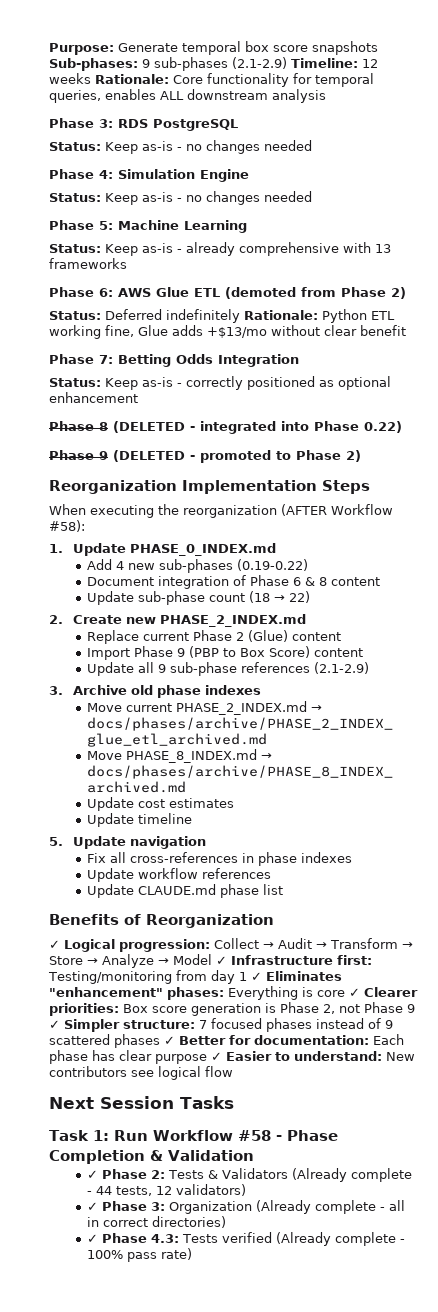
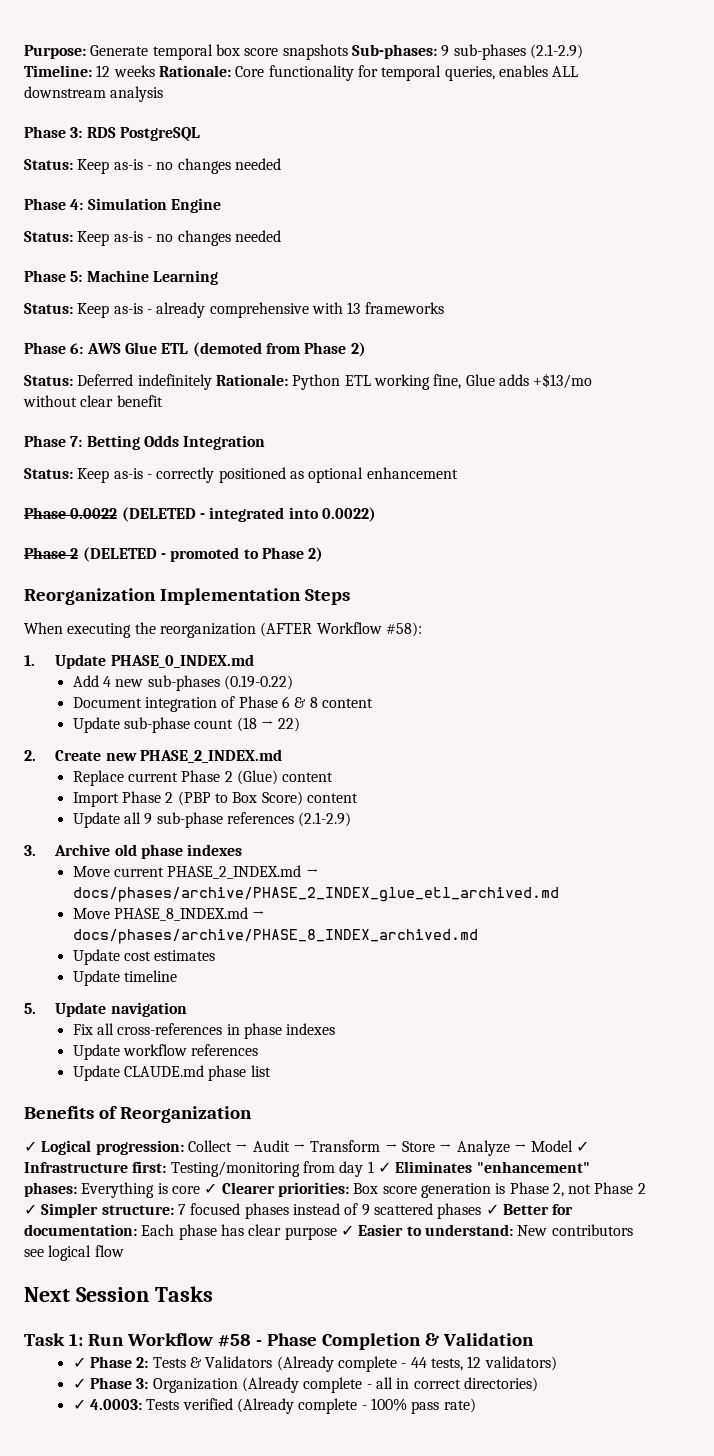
[99,422,108,431] 8 -> [70,508,118,519] 0.0022
[314,421,402,433] [49,450,108,460] Phase 0.22) // Phase 9 -> [321,507,376,522] [24,547,79,559] 0.0022) // Phase 2
[176,648,185,657] 9 -> [165,792,174,803] 2
[407,1004,415,1013] 9 -> [637,1183,646,1194] 2
[101,1233,179,1243] Phase 4.3: -> [90,1399,143,1410] 4.0003:

